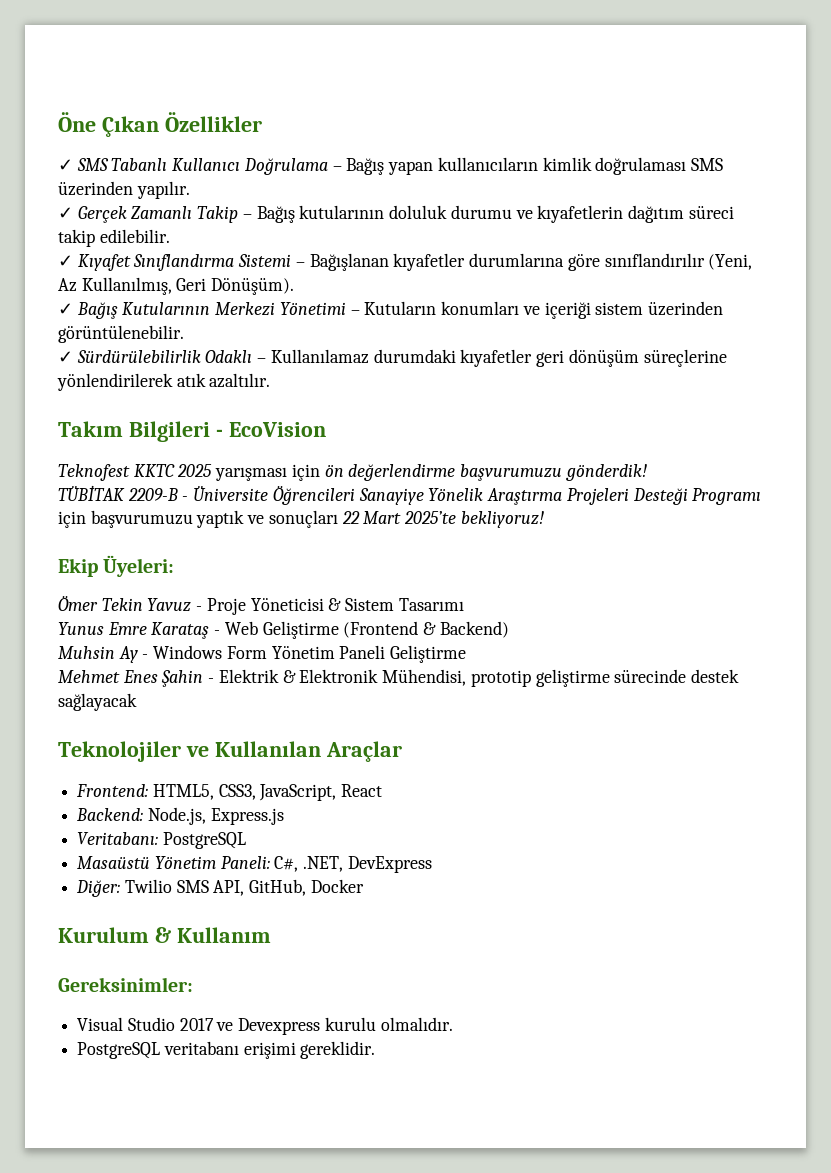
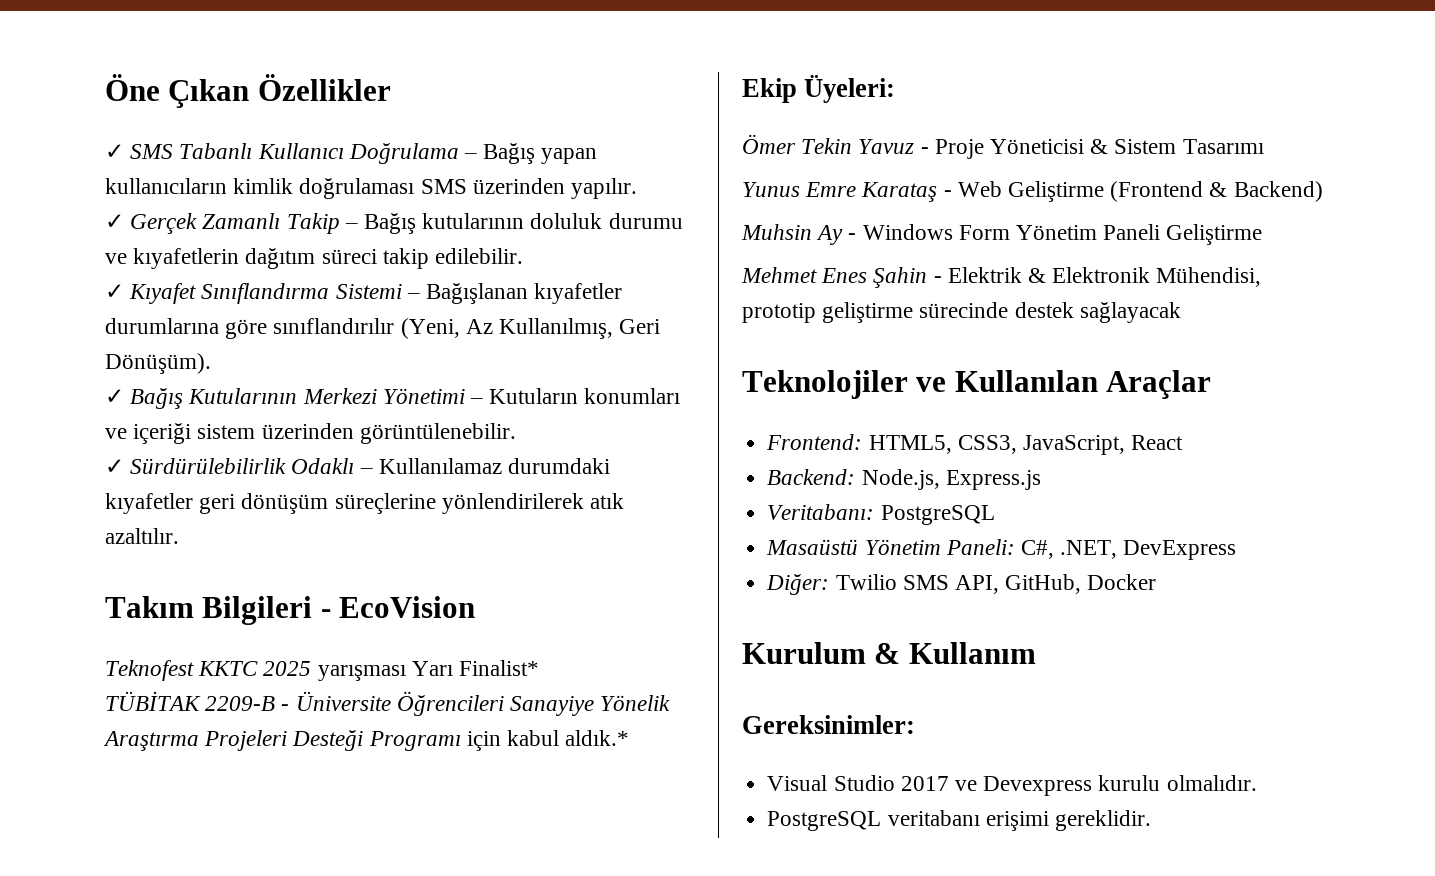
[291,464,647,481] için ön değerlendirme başvurumuzu gönderdik! -> [411,660,540,676] Yarı Finalist*
[90,510,544,528] başvurumuzu yaptık ve sonuçları 22 Mart 2025’te bekliyoruz! -> [507,730,630,746] kabul aldık.*

